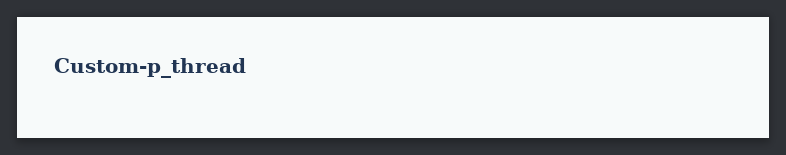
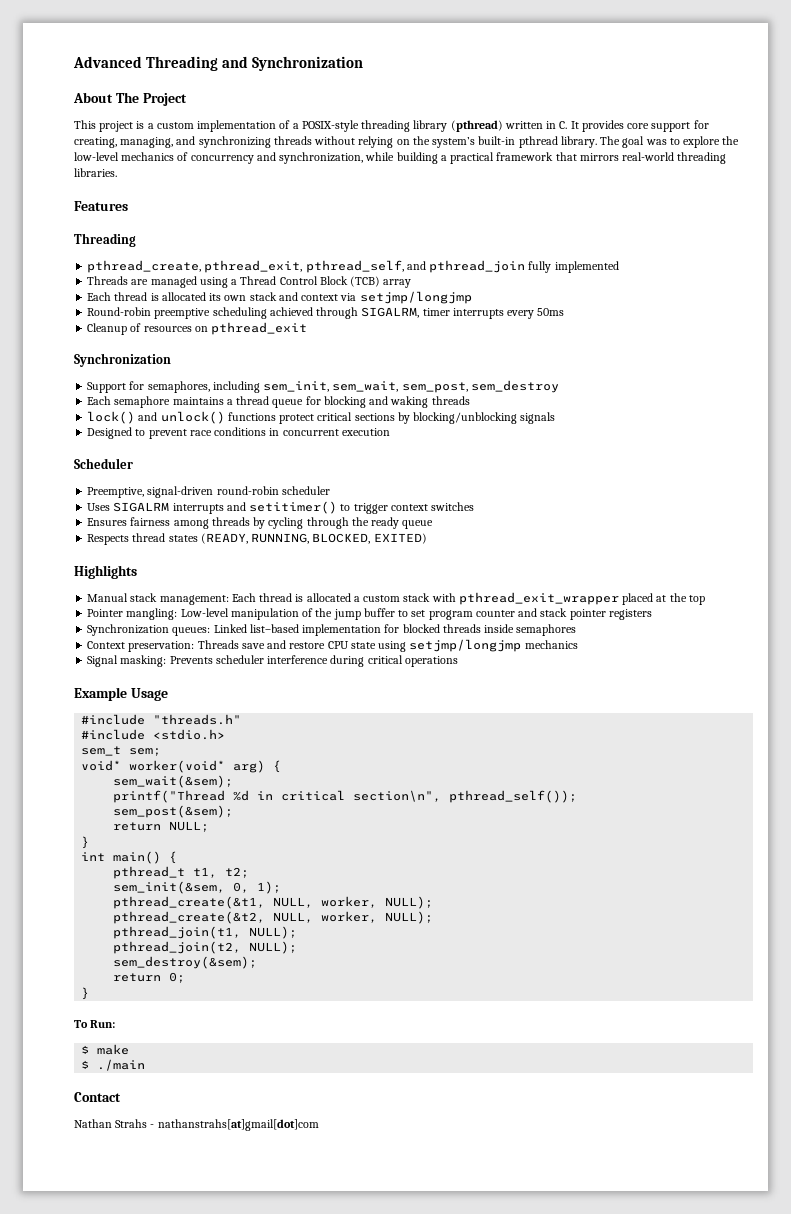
[54,58,246,78] Custom-p_thread -> [73,56,364,71] [73,92,187,106] [74,120,709,132] [74,136,740,148] [74,152,727,164] [74,168,117,177] [74,201,128,211] [74,233,136,247] [87,260,619,273] [87,276,412,288] [87,291,472,304] [87,307,565,319] [87,322,308,335] [74,353,171,367] [87,380,559,393] [87,396,470,408] [87,411,556,424] [87,427,390,439] [74,458,133,469] [87,486,330,498] [87,501,475,514] [87,517,434,529] [87,533,427,545] [74,565,137,579] [87,592,705,605] [87,608,652,620] [87,624,577,636] [87,639,578,652] [87,655,458,667] [74,687,168,701] [81,714,242,725] [81,729,226,740] [81,746,162,756] [81,760,282,773] [113,775,234,788] [113,790,578,803] [113,805,234,818] [113,821,210,832] [81,836,90,849] [81,851,178,864] [113,866,250,879] [113,881,282,894] [113,896,434,909] [113,911,434,924] [113,926,298,939] [113,941,298,954] [113,956,258,969] [113,972,186,983] [81,987,90,1000] [74,1020,116,1028] [81,1044,130,1055] [81,1059,146,1071] [74,1092,121,1102] [74,1119,319,1131] Advanced Threading and Synchronization // About The Project // This project is a custom implementation of a POSIX-style threading library (pthread) written in C. It provides core support for creating, managing, and synchronizing threads without relying on the system’s built-in pthread library. The goal was to explore the low-level mechanics of concurrency and synchronization, while building a practical framework that mirrors real-world threading libraries. // Features // Threading // pthread_create, pthread_exit, pthread_self, and pthread_join fully implemented // Threads are managed using a Thread Control Block (TCB) array // Each thread is allocated its own stack and context via setjmp/longjmp // Round-robin preemptive scheduling achieved through SIGALRM, timer interrupts every 50ms // Cleanup of resources on pthread_exit // Synchronization // Support for semaphores, including sem_init, sem_wait, sem_post, sem_destroy // Each semaphore maintains a thread queue for blocking and waking threads // lock() and unlock() functions protect critical sections by blocking/unblocking signals // Designed to prevent race conditions in concurrent execution // Scheduler // Preemptive, signal-driven round-robin scheduler // Uses SIGALRM interrupts and setitimer() to trigger context switches // Ensures fairness among threads by cycling through the ready queue // Respects thread states (READY, RUNNING, BLOCKED, EXITED) // Highlights // Manual stack management: Each thread is allocated a custom stack with pthread_exit_wrapper placed at the top // Pointer mangling: Low-level manipulation of the jump buffer to set program counter and stack pointer registers // Synchronization queues: Linked list–based implementation for blocked threads inside semaphores // Context preservation: Threads save and restore CPU state using setjmp/longjmp mechanics // Signal masking: Prevents scheduler interference during critical operations // Example Usage // #include "threads.h" // #include <stdio.h> // sem_t sem; // void* worker(void* arg) { // sem_wait(&sem); // printf("Thread %d in critical section\n", pthread_self()); // sem_post(&sem); // return NULL; // } // int main() { // pthread_t t1, t2; // sem_init(&sem, 0, 1); // pthread_create(&t1, NULL, worker, NULL); // pthread_create(&t2, NULL, worker, NULL); // pthread_join(t1, NULL); // pthread_join(t2, NULL); // sem_destroy(&sem); // return 0; // } // To Run: // $ make // $ ./main // Contact // Nathan Strahs - nathanstrahs[at]gmail[dot]com

